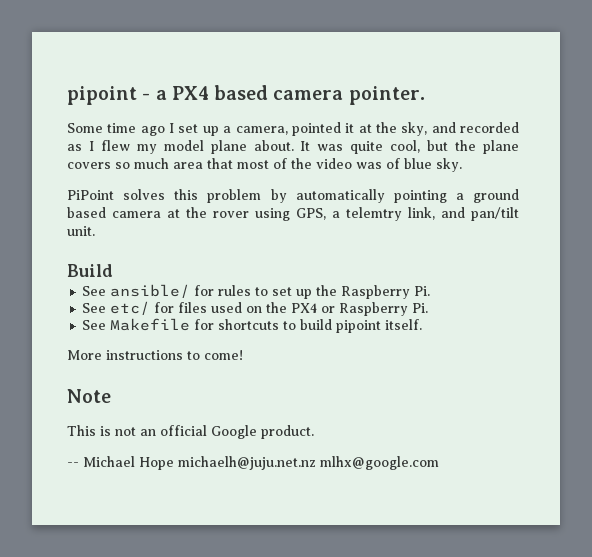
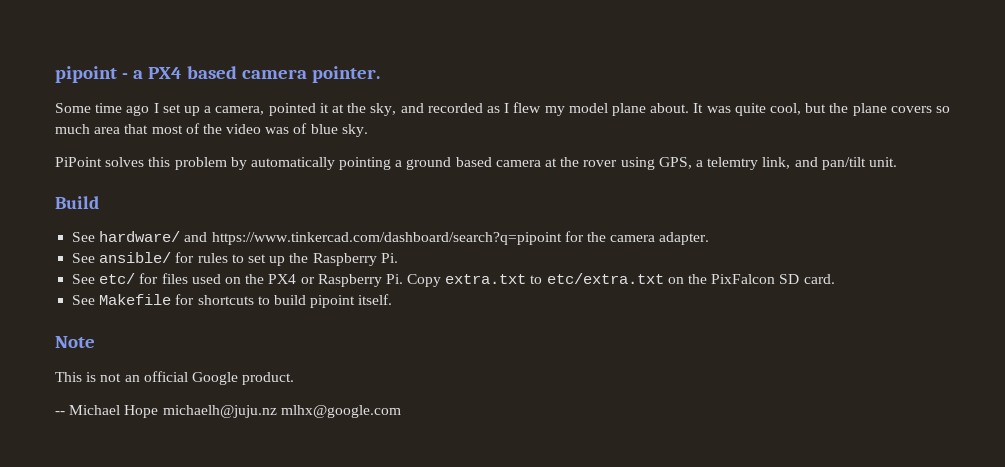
(113, 270) none -> [72,231,710,245] // See hardware/ and https://www.tinkercad.com/dashboard/search?q=pipoint for the camera adapter.
(429, 308) none -> [407,273,835,287] Copy extra.txt to etc/extra.txt on the PixFalcon SD card.
[67,350,243,360] // More instructions to come! -> (393, 299) none
[178,456,316,470] michaelh@juju.net.nz -> [162,405,277,418] michaelh@juju.nz

